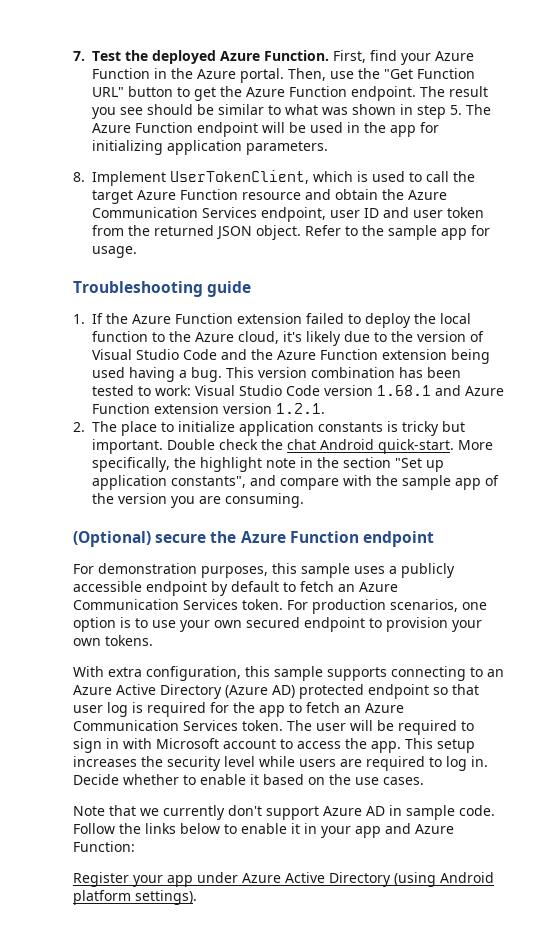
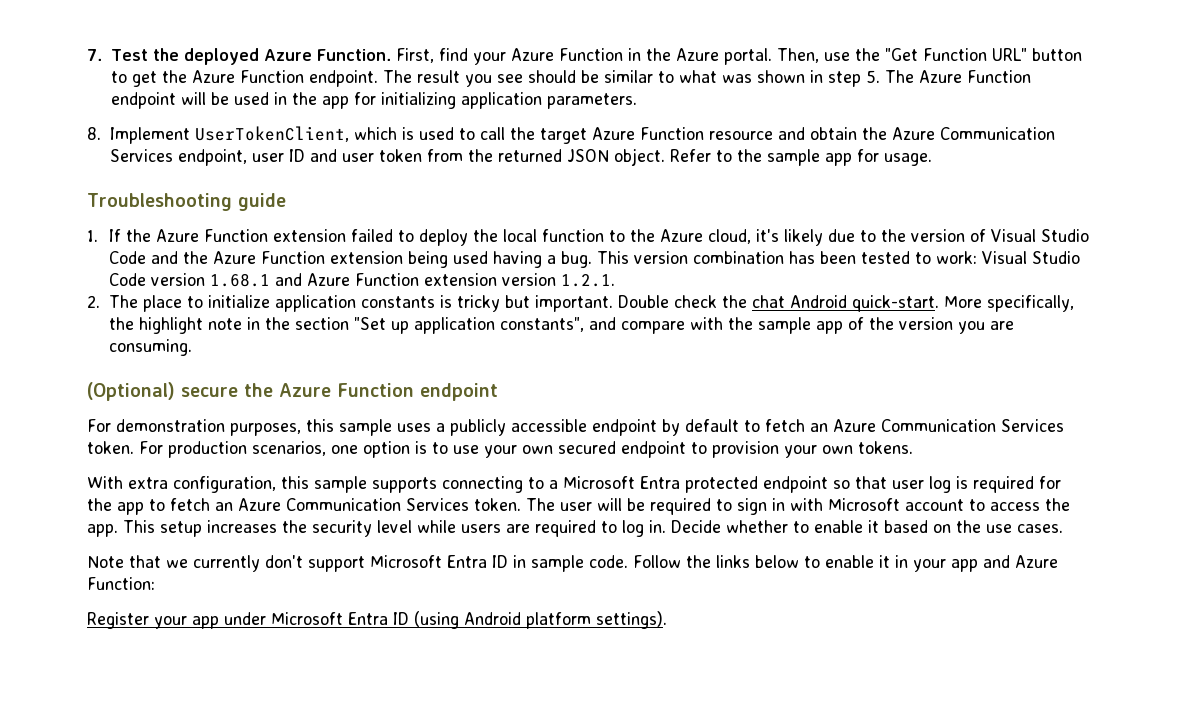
[487,669,504,677] [73,684,295,699] an Azure Active Directory (Azure AD) -> [549,476,680,489] a Microsoft Entra
[323,806,385,816] Azure AD -> [370,555,508,568] Microsoft Entra ID
[242,872,391,887] Azure Active Directory -> [271,612,409,625] Microsoft Entra ID

